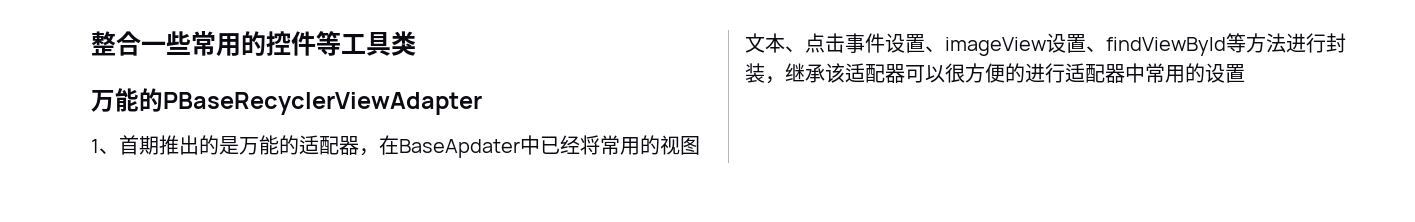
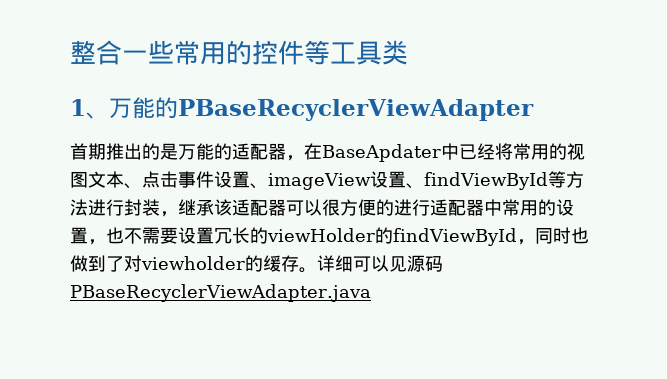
(416, 43) none -> [70,99,109,119] 1、
[91,139,119,154] 1、 -> (534, 110) none
(1245, 73) none -> [88,227,589,246] [70,255,443,273] [70,284,371,302] ，也不需要设置冗长的viewHolder的findViewById，同时也做到了对viewholder的缓存。详细可以见源码PBaseRecyclerViewAdapter.java

